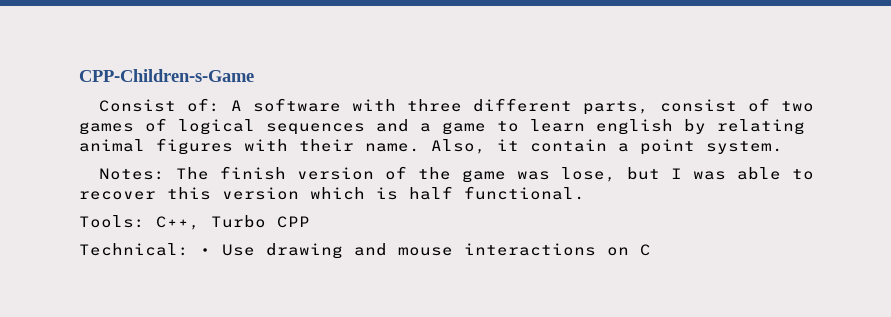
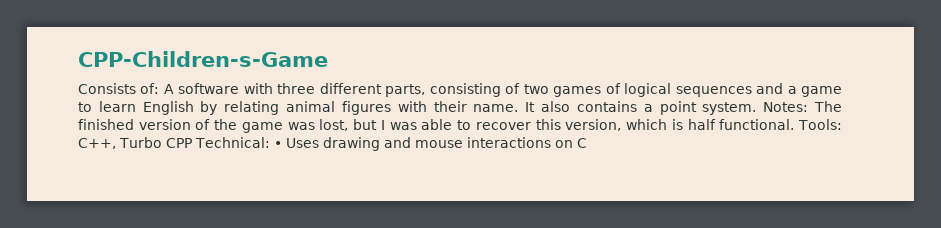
[99,99,177,112] Consist -> [78,83,136,94] Consists
[660,99,738,112] consist -> [429,83,501,97] consisting
[596,119,673,135] english -> [142,101,194,115] English
[431,139,607,154] Also, it contain -> [525,101,637,112] It also contains
(783, 147) // -> (757, 108) none
[220,166,287,180] finish -> [78,119,134,130] finished
[561,167,617,182] lose, -> [319,119,349,131] lost,
[222,187,299,200] version -> [565,119,622,131] version,
(585, 193) // -> (795, 124) none
(310, 222) // -> (192, 143) none
[222,244,255,256] Use -> [285,138,319,148] Uses

